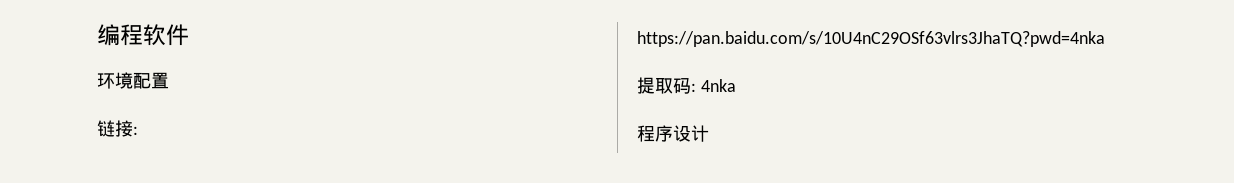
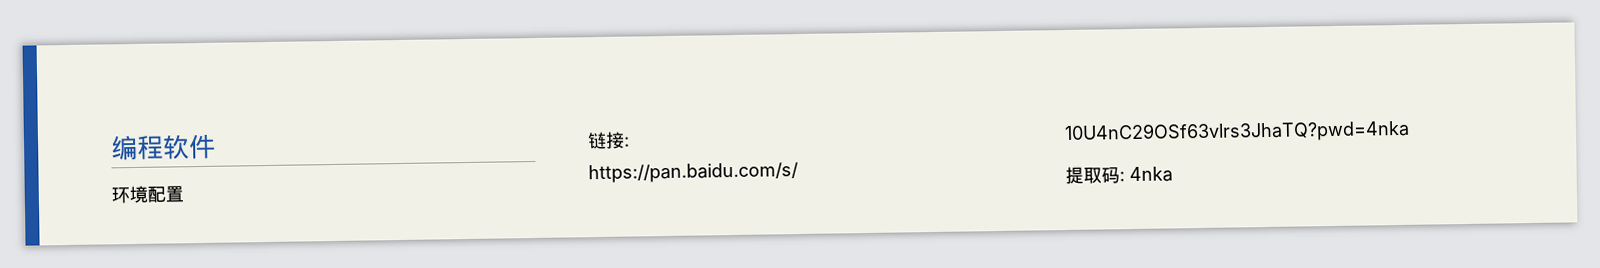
[637,125,709,142] // 程序设计 -> (1173, 174) none

